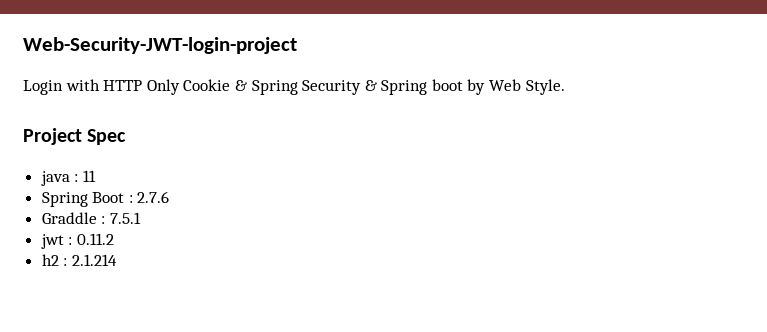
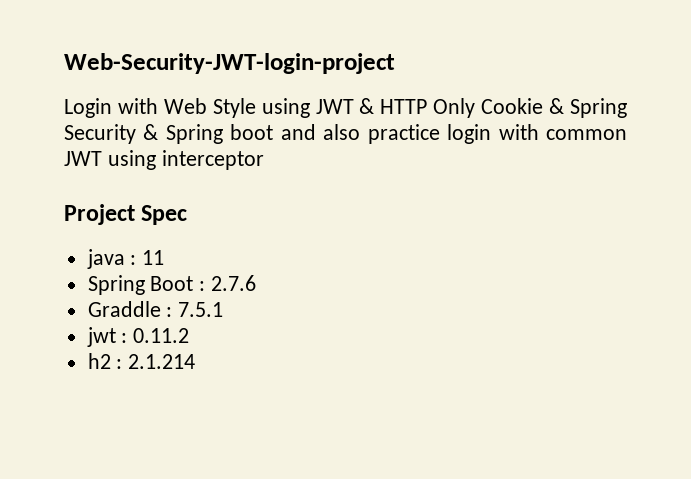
(100, 85) none -> [163,98,375,118] Web Style using JWT &
[467,79,565,95] by Web Style. -> [280,124,627,144] [64,150,264,170] and also practice login with common JWT using interceptor

